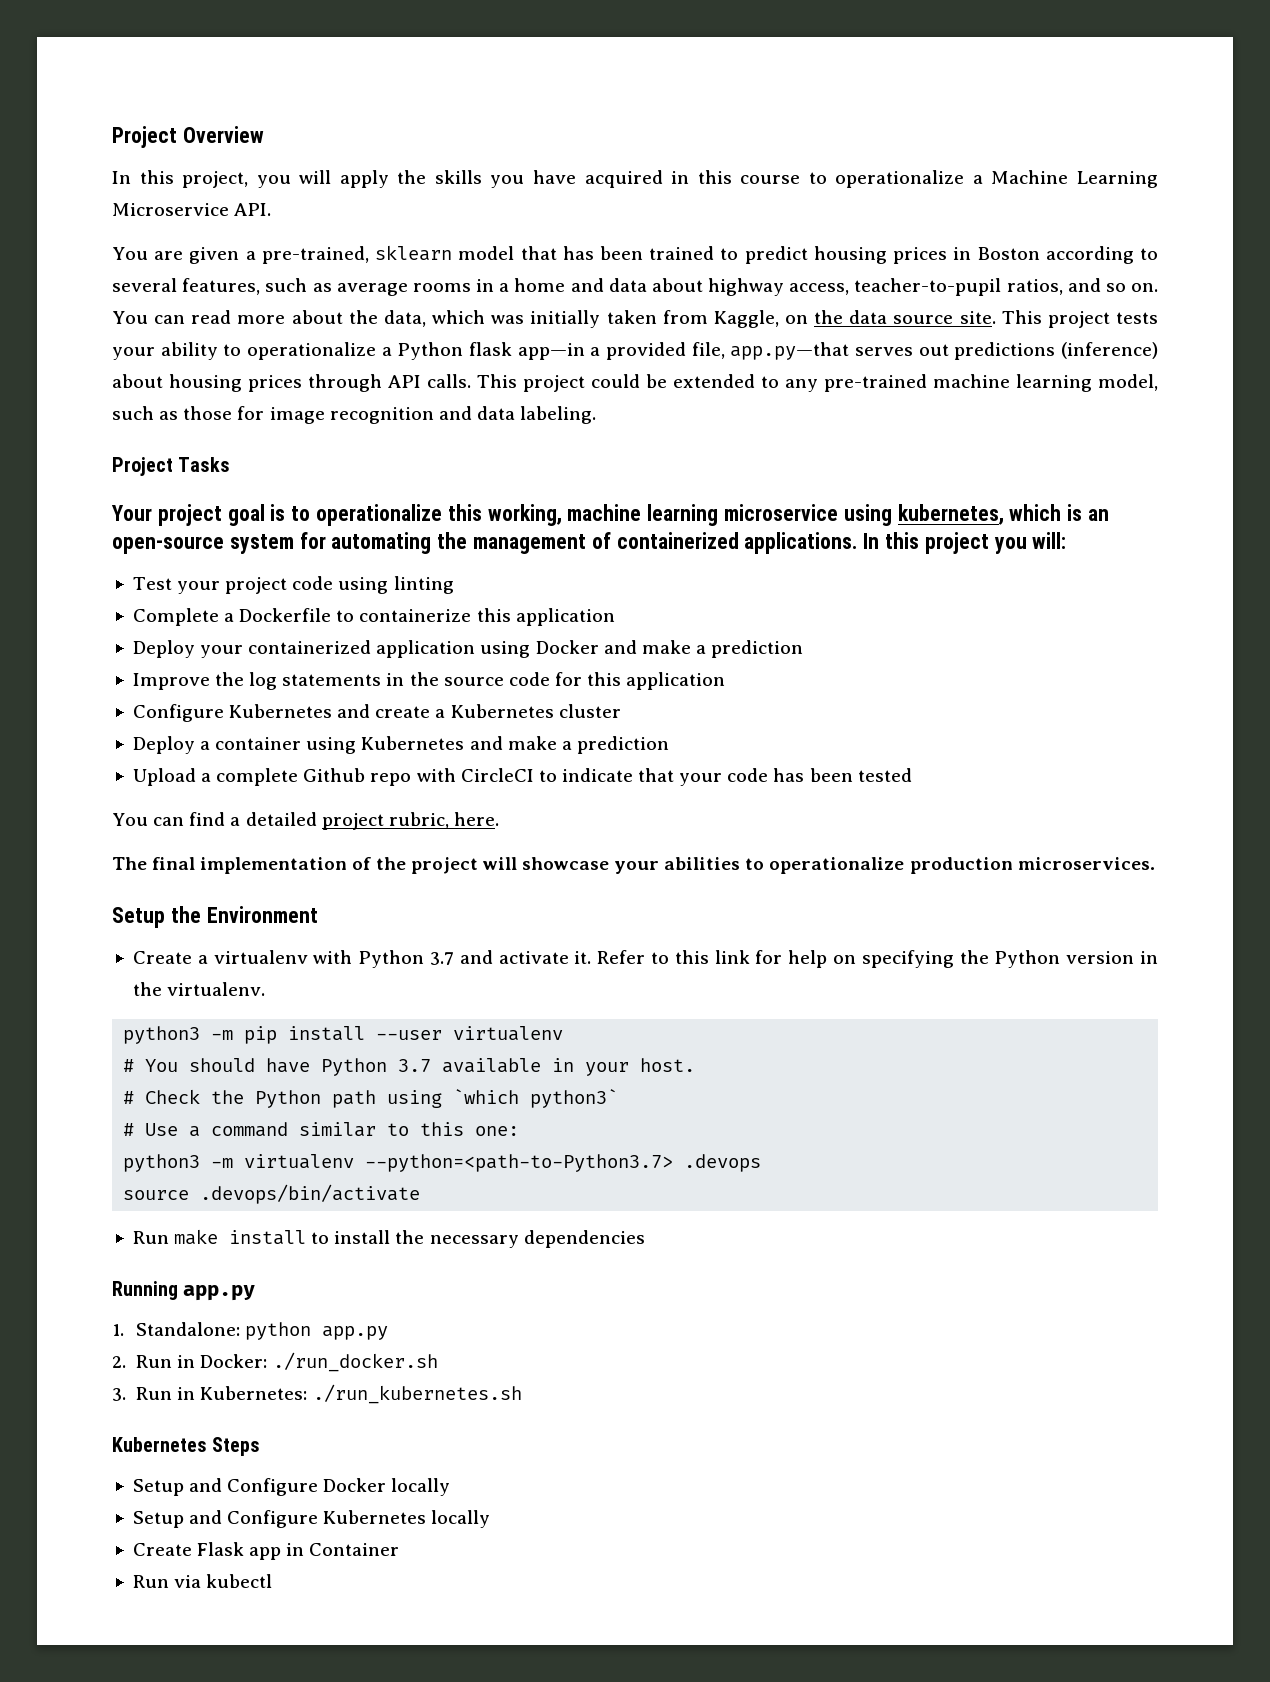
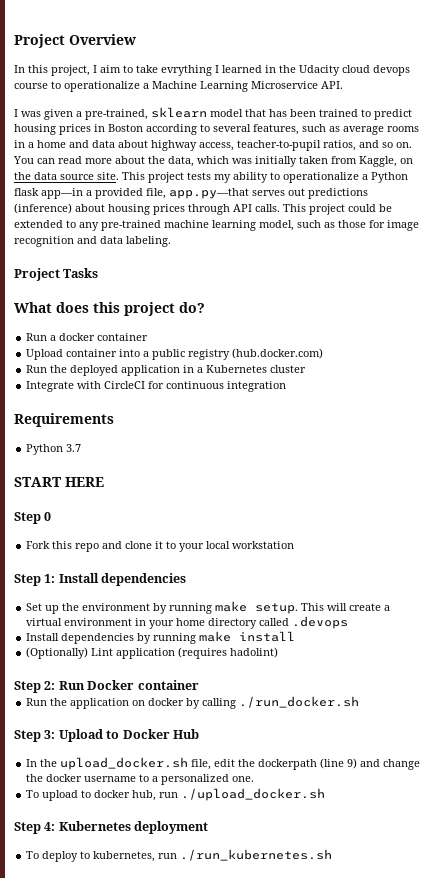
[256,170,732,188] you will apply the skills you have acquired in this -> [93,65,410,76] I aim to take evrything I learned in the Udacity cloud devops
[112,247,184,260] You are -> [14,109,41,117] I was
[112,347,155,360] your -> [214,174,231,183] my
[111,504,1110,526] [112,532,1067,554] [132,576,454,594] [132,608,615,626] [132,640,804,658] [132,672,726,690] [132,704,621,722] [132,736,669,754] [132,768,912,786] [112,812,499,830] [112,857,1155,874] [112,906,318,928] [132,950,1158,968] [132,982,266,996] [123,1026,564,1044] [123,1058,696,1076] [123,1089,619,1108] [123,1122,520,1137] [123,1154,762,1172] [123,1184,421,1204] [132,1229,645,1248] [112,1281,256,1301] [112,1322,389,1340] [112,1352,438,1372] [112,1384,522,1404] [112,1437,261,1456] [132,1478,451,1496] [132,1510,491,1528] [132,1542,400,1560] [132,1574,273,1588] Your project goal is to operationalize this working, machine learning microservice using kubernetes, which is an open-source system for automating the management of containerized applications. In this project you will: // Test your project code using linting // Complete a Dockerfile to containerize this application // Deploy your containerized application using Docker and make a prediction // Improve the log statements in the source code for this application // Configure Kubernetes and create a Kubernetes cluster // Deploy a container using Kubernetes and make a prediction // Upload a complete Github repo with CircleCI to indicate that your code has been tested // You can find a detailed project rubric, here. // The final implementation of the project will showcase your abilities to operationalize production microservices. // Setup the Environment // Create a virtualenv with Python 3.7 and activate it. Refer to this link for help on specifying the Python version in the virtualenv. // python3 -m pip install --user virtualenv // # You should have Python 3.7 available in your host. // # Check the Python path using `which python3` // # Use a command similar to this one: // python3 -m virtualenv --python=<path-to-Python3.7> .devops // source .devops/bin/activate // Run make install to install the necessary dependencies // Running app.py // 1. Standalone: python app.py // 2. Run in Docker: ./run_docker.sh // 3. Run in Kubernetes: ./run_kubernetes.sh // Kubernetes Steps // Setup and Configure Docker locally // Setup and Configure Kubernetes locally // Create Flask app in Container // Run via kubectl -> [14,302,205,316] [26,333,149,341] [26,348,324,360] [26,365,307,376] [26,381,287,392] [14,413,114,427] [26,444,82,455] [14,477,104,487] [14,512,52,524] [26,541,295,552] [14,573,187,586] [26,601,391,614] [26,616,349,629] [26,631,296,644] [26,647,279,659] [14,680,199,693] [26,696,360,709] [14,729,199,742] [26,757,421,770] [26,774,255,785] [26,788,326,801] [14,821,209,834] [26,849,333,862] What does this project do? // Run a docker container // Upload container into a public registry (hub.docker.com) // Run the deployed application in a Kubernetes cluster // Integrate with CircleCI for continuous integration // Requirements // Python 3.7 // START HERE // Step 0 // Fork this repo and clone it to your local workstation // Step 1: Install dependencies // Set up the environment by running make setup. This will create a virtual environment in your home directory called .devops // Install dependencies by running make install // (Optionally) Lint application (requires hadolint) // Step 2: Run Docker container // Run the application on docker by calling ./run_docker.sh // Step 3: Upload to Docker Hub // In the upload_docker.sh file, edit the dockerpath (line 9) and change the docker username to a personalized one. // To upload to docker hub, run ./upload_docker.sh // Step 4: Kubernetes deployment // To deploy to kubernetes, run ./run_kubernetes.sh

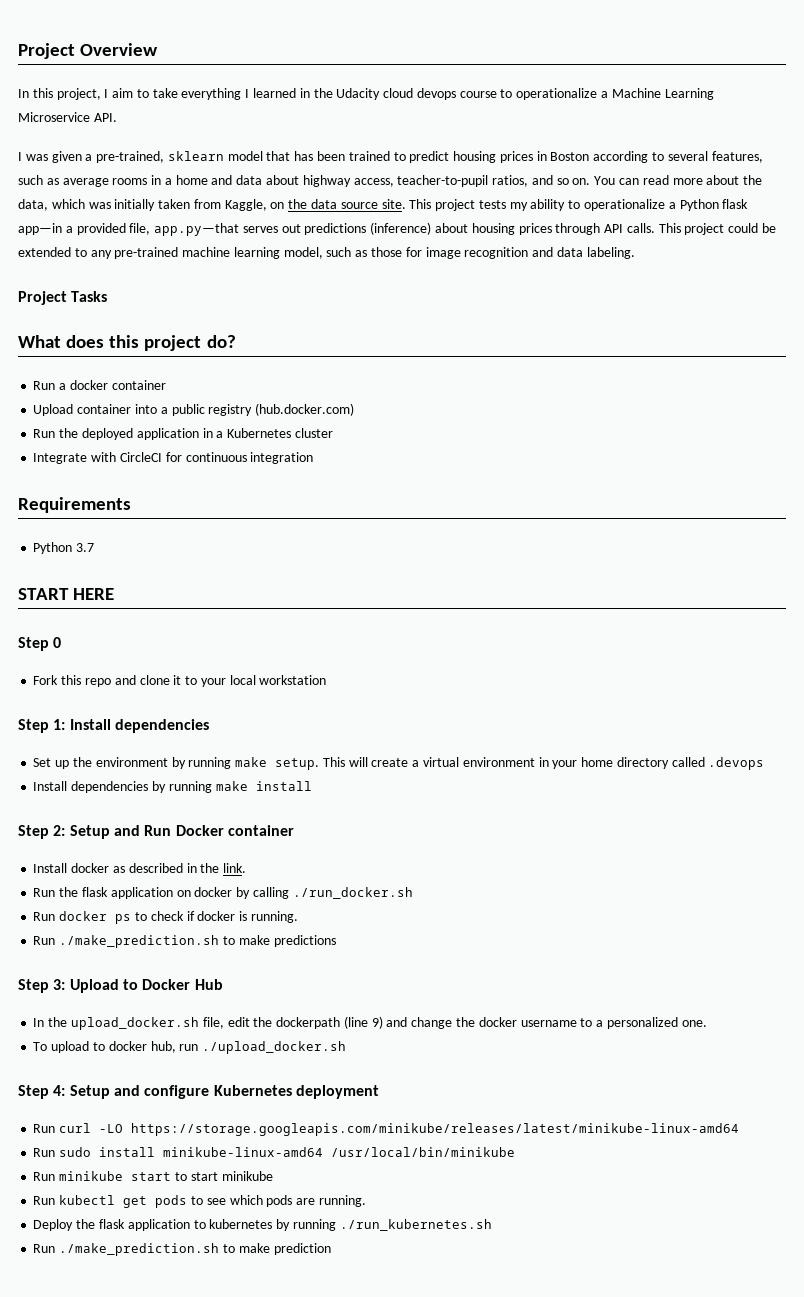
[161,65,212,76] evrything -> [181,88,242,100] everything
[26,647,279,659] // (Optionally) Lint application (requires hadolint) -> (312, 786) none
(56, 685) none -> [69,825,140,839] Setup and
[26,698,68,706] // Run the -> [33,863,247,873] [33,887,108,897] // Install docker as described in the link. // Run the flask
(360, 702) none -> [33,911,298,924] [33,935,336,948] // Run docker ps to check if docker is running. // Run ./make_prediction.sh to make predictions
(56, 826) none -> [69,1085,210,1099] Setup and configure
[26,849,333,862] To deploy to kubernetes, run ./run_kubernetes.sh -> [33,1123,740,1136] [33,1147,516,1157] [33,1171,273,1181] [33,1195,366,1208] [33,1219,492,1231] [33,1243,331,1256] Run curl -LO https://storage.googleapis.com/minikube/releases/latest/minikube-linux-amd64 // Run sudo install minikube-linux-amd64 /usr/local/bin/minikube // Run minikube start to start minikube // Run kubectl get pods to see which pods are running. // Deploy the flask application to kubernetes by running ./run_kubernetes.sh // Run ./make_prediction.sh to make prediction

